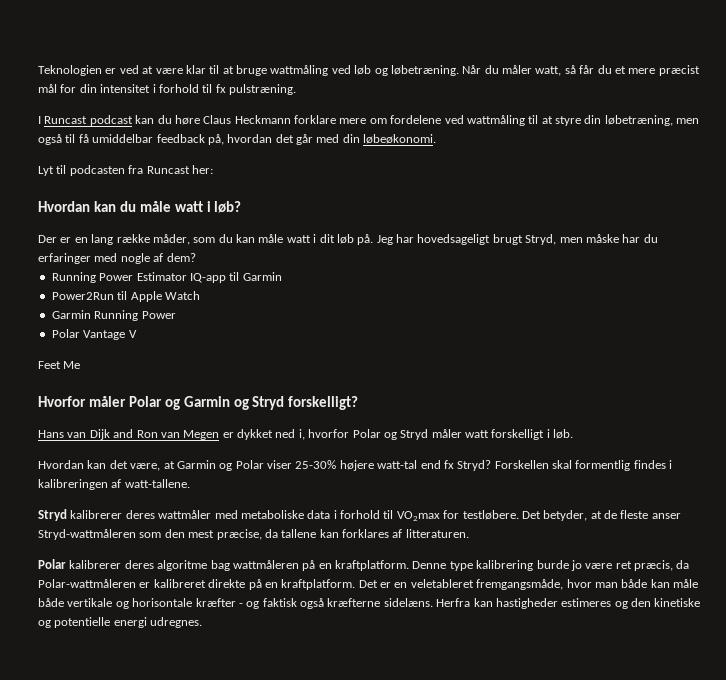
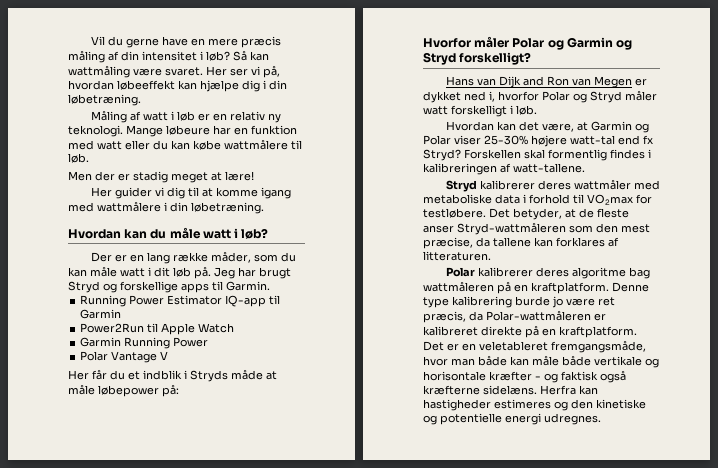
[38,65,700,76] [38,84,296,95] [38,115,700,126] [38,134,437,145] [38,165,213,176] Teknologien er ved at være klar til at bruge wattmåling ved løb og løbetræning. Når du måler watt, så får du et mere præcist mål for din intensitet i forhold til fx pulstræning. // I Runcast podcast kan du høre Claus Heckmann forklare mere om fordelene ved wattmåling til at styre din løbetræning, men også til få umiddelbar feedback på, hvordan det går med din løbeøkonomi. // Lyt til podcasten fra Runcast her: -> [90,36,281,48] [68,50,269,63] [68,65,280,78] [68,80,287,92] [68,94,141,106] [90,110,281,123] [68,125,297,137] [68,139,302,150] [68,153,89,163] [68,171,254,183] [90,187,291,199] [68,201,264,214] Vil du gerne have en mere præcis måling af din intensitet i løb? Så kan wattmåling være svaret. Her ser vi på, hvordan løbeeffekt kan hjælpe dig i din løbetræning. // Måling af watt i løb er en relativ ny teknologi. Mange løbeure har en funktion med watt eller du kan købe wattmålere til løb. // Men der er stadig meget at lære! // Her guider vi dig til at komme igang med wattmålere i din løbetræning.
[417,234,658,245] [38,253,196,264] hovedsageligt brugt Stryd, men måske har du erfaringer med nogle af dem? -> [259,267,291,279] [68,281,270,293] brugt Stryd og forskellige apps til Garmin.
[38,361,81,369] Feet Me -> [68,369,277,382] [68,384,179,397] Her får du et indblik i Stryds måde at måle løbepower på:

